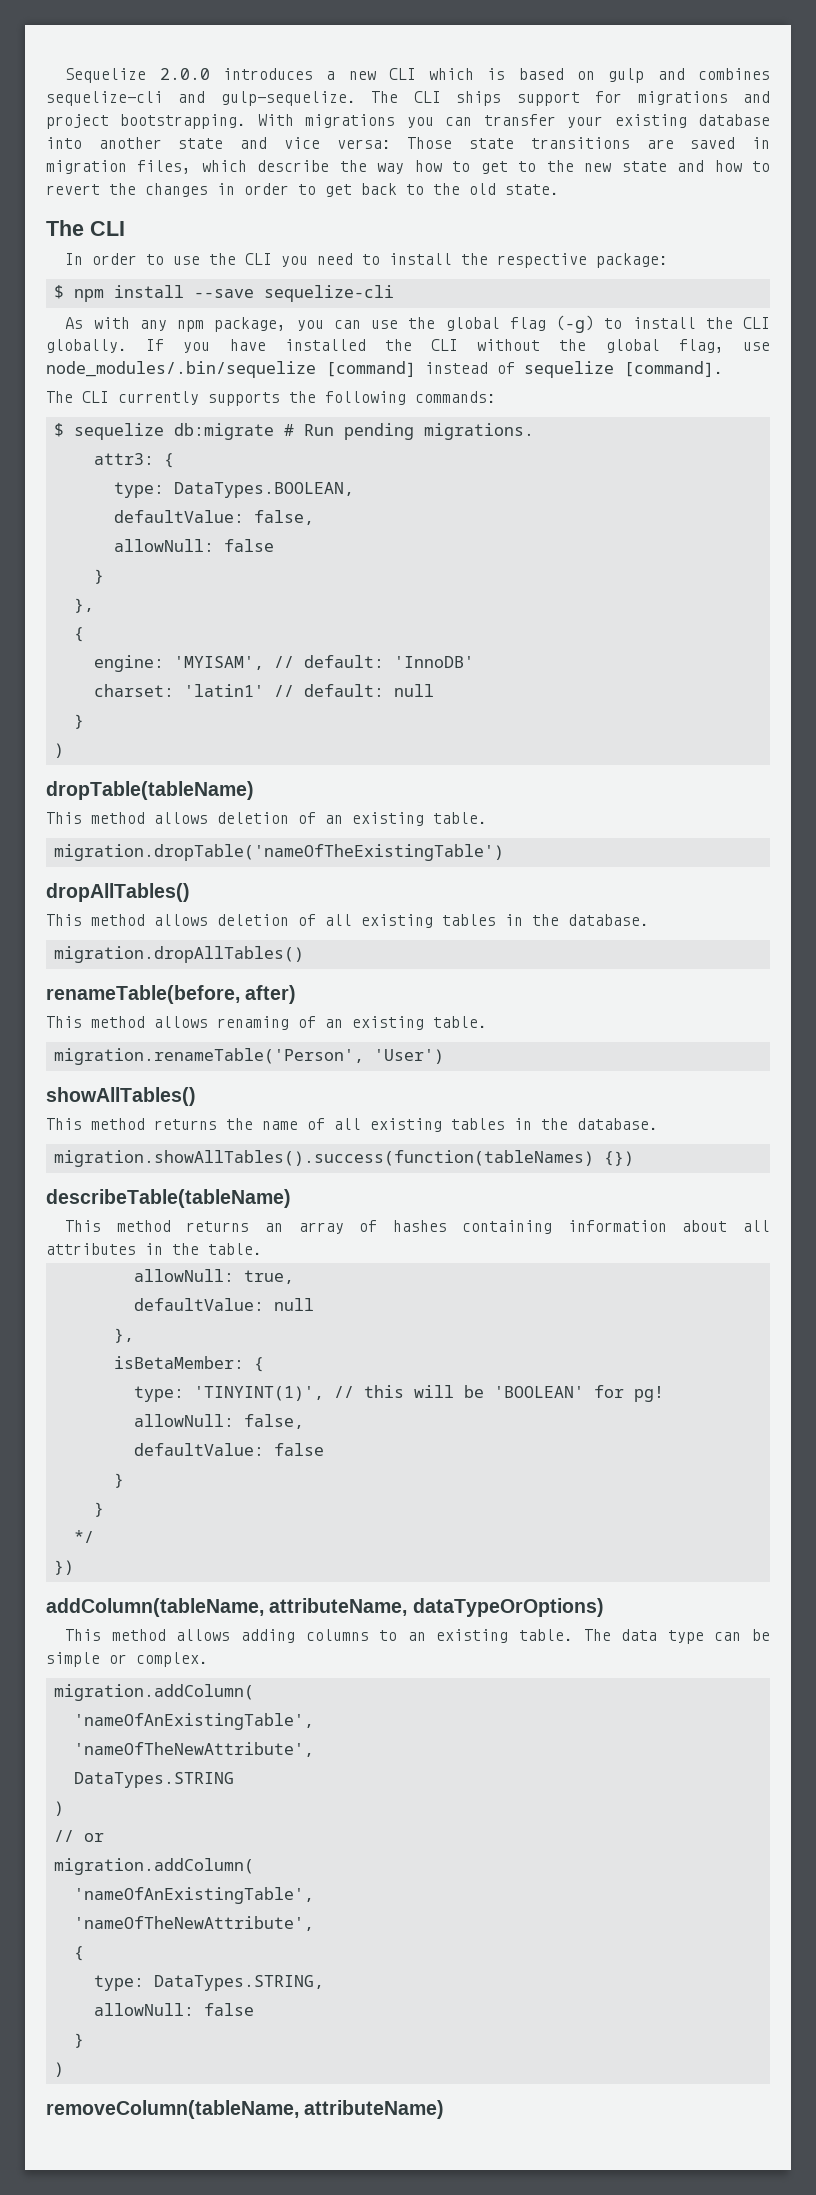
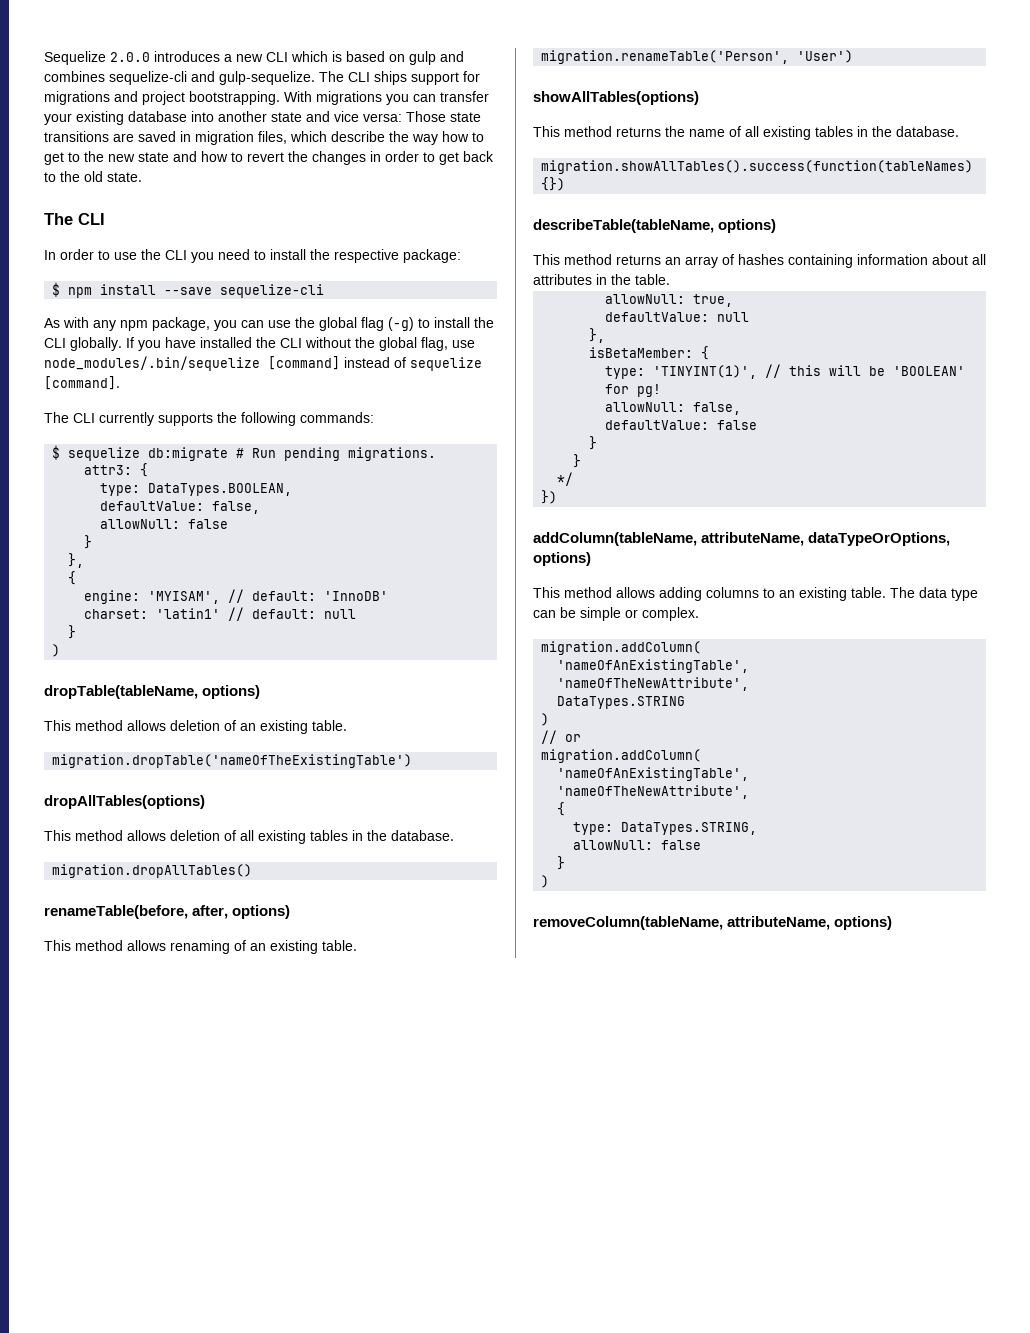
[46,781,254,800] dropTable(tableName) -> [44,685,261,699] dropTable(tableName, options)
[46,883,190,902] dropAllTables() -> [44,795,205,809] dropAllTables(options)
[245,985,297,1004] after) -> [192,905,291,919] after, options)
[46,1087,196,1106] showAllTables() -> [533,91,699,105] showAllTables(options)
[46,1189,291,1208] describeTable(tableName) -> [533,219,777,233] describeTable(tableName, options)
[412,1598,604,1617] dataTypeOrOptions) -> [808,532,951,546] [533,552,591,566] dataTypeOrOptions, options)
[304,2100,445,2119] attributeName) -> [727,916,893,930] attributeName, options)

